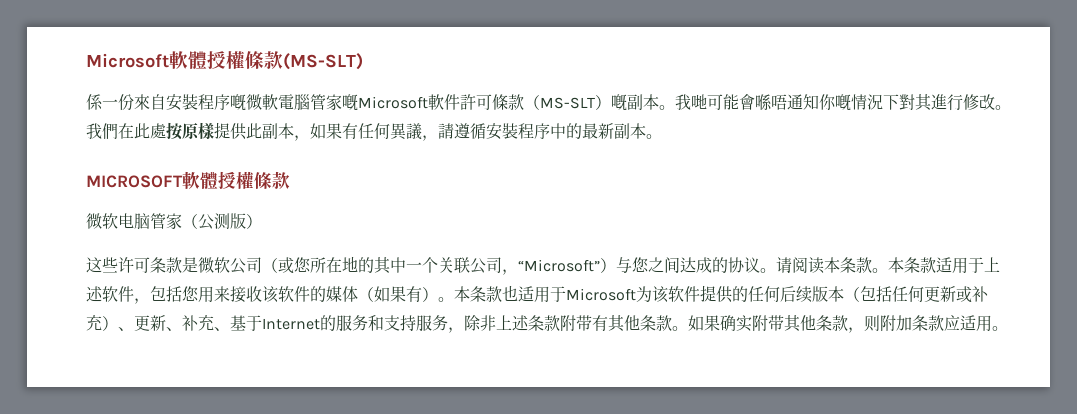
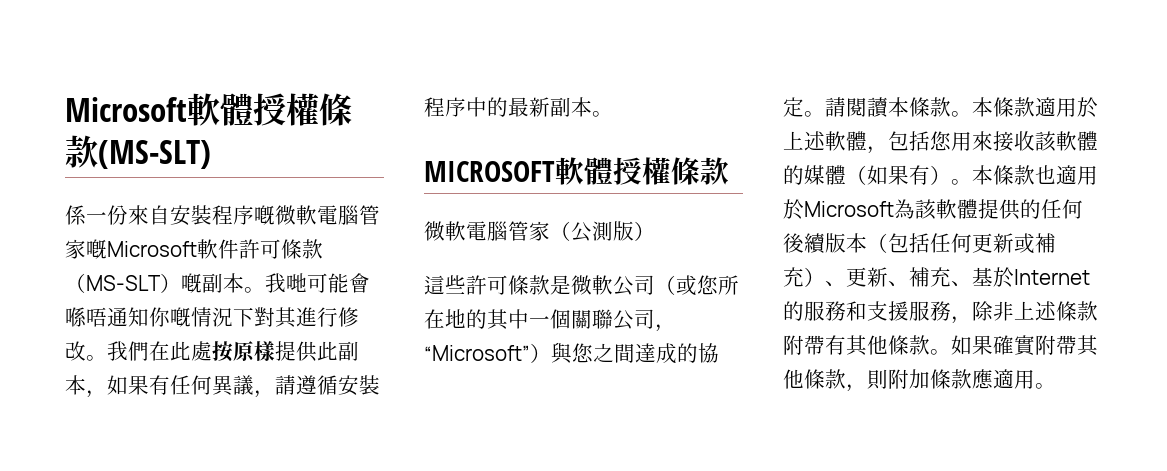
[102,213,150,229] 软电脑 -> [445,221,508,241] 軟電腦
[214,213,230,229] 测 -> [592,221,613,241] 測
[86,257,230,273] 这些许可条款是微软 -> [424,275,613,295] 這些許可條款是微軟
[422,257,470,273] 个关联 -> [550,309,613,329] 個關聯
[616,257,1000,274] [86,285,700,304] 与您之间达成的协议。请阅读本条款。本条款适用于上述软件，包括您用来接收该软件的媒体（如果有）。本条款也适用于Microsoft为该软件 -> [551,342,719,364] [783,97,1098,118] [783,131,1098,154] [783,165,1098,185] [783,199,978,220] 與您之間達成的協定。請閱讀本條款。本條款適用於上述軟體，包括您用來接收該軟體的媒體（如果有）。本條款也適用於Microsoft為該軟體
[780,286,812,303] 后续 -> [783,233,826,254] 後續
[972,286,988,302] 补 -> [1035,233,1056,253] 補
[182,315,976,333] 补充、基于Internet的服务和支持服务，除非上述条款附带有其他条款。如果确实附带其他条款，则附加条款应适 -> [909,267,1090,288] [783,301,1098,324] [783,335,1099,356] [783,369,1014,392] 補充、基於Internet的服務和支援服務，除非上述條款附帶有其他條款。如果確實附帶其他條款，則附加條款應適

